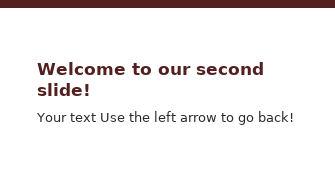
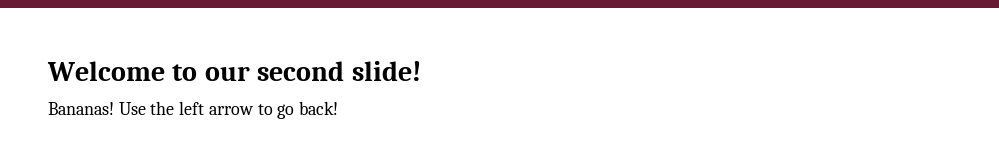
[36,113,96,122] Your text -> [48,102,114,115] Bananas!

